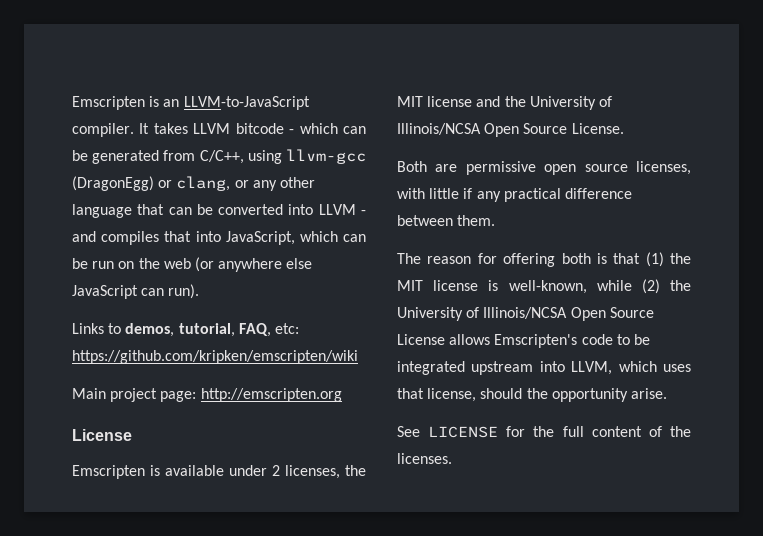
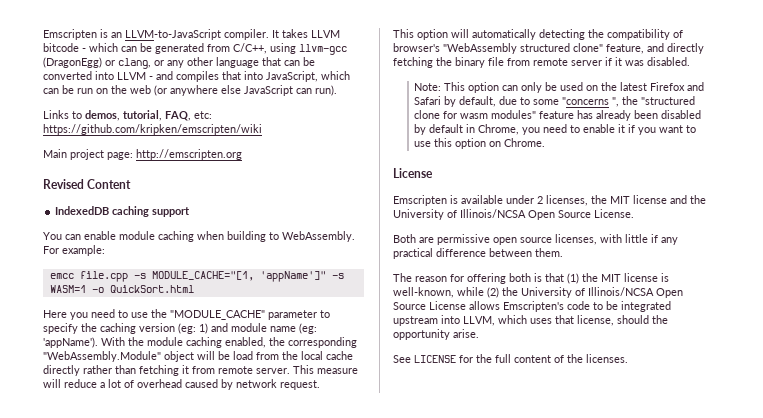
(342, 395) none -> [43,179,132,189] [55,206,191,217] [43,231,355,242] [43,245,105,256] [49,271,344,282] [49,285,194,293] [43,309,330,320] [43,323,317,334] [43,337,357,348] [43,351,353,362] [43,365,358,376] [43,379,320,390] [393,29,683,40] [393,43,704,54] [393,57,690,68] [414,82,705,93] [414,96,696,107] [414,110,702,121] [414,124,697,135] [414,138,546,149] // Revised Content // IndexedDB caching support // You can enable module caching when building to WebAssembly. For example: // emcc file.cpp -s MODULE_CACHE="[1, 'appName']" -s WASM=1 -o QuickSort.html // Here you need to use the "MODULE_CACHE" parameter to specify the caching version (eg: 1) and module name (eg: 'appName'). With the module caching enabled, the corresponding "WebAssembly.Module" object will be load from the local cache directly rather than fetching it from remote server. This measure will reduce a lot of overhead caused by network request. // This option will automatically detecting the compatibility of browser's "WebAssembly structured clone" feature, and directly fetching the binary file from remote server if it was disabled. // Note: This option can only be used on the latest Firefox and Safari by default, due to some "concerns ", the "structured clone for wasm modules" feature has already been disabled by default in Chrome, you need to enable it if you want to use this option on Chrome.

